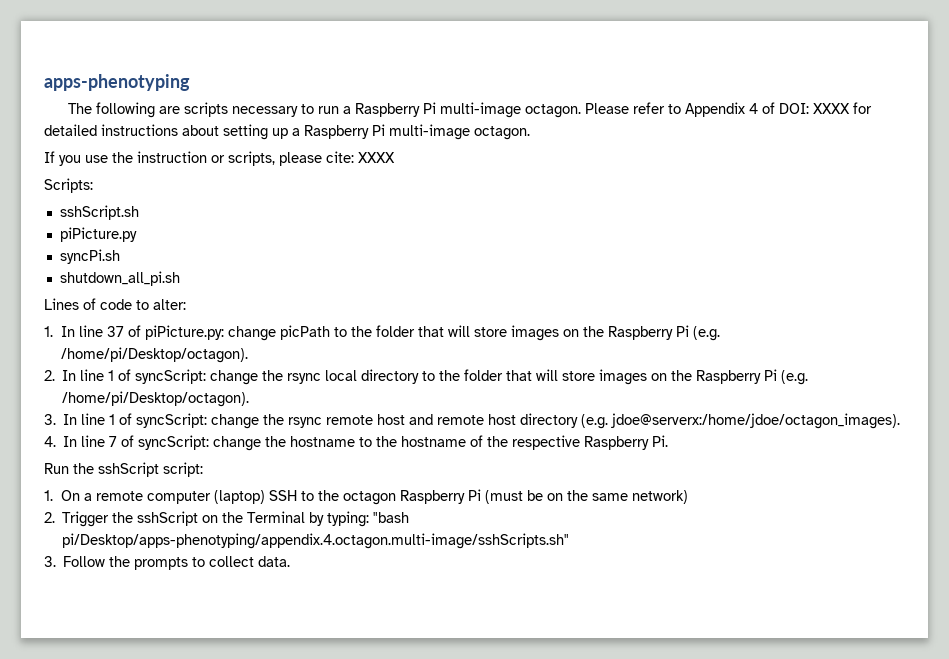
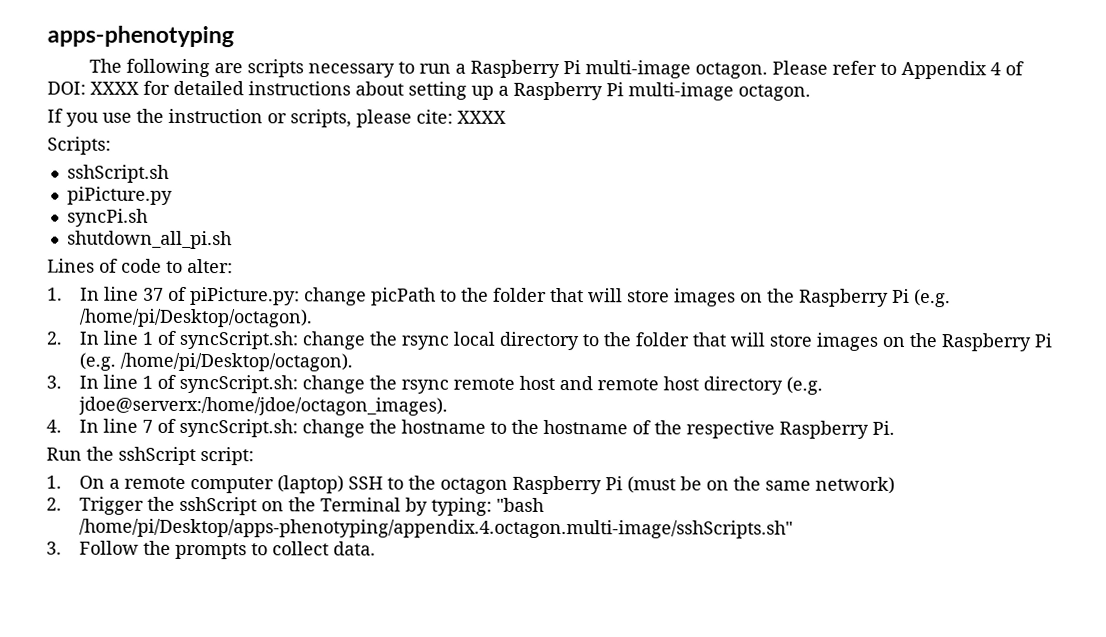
[135,369,207,384] syncScript: -> [179,330,299,350] syncScript.sh:
[136,413,208,428] syncScript: -> [179,374,299,394] syncScript.sh:
[138,435,210,450] syncScript: -> [179,418,299,438] syncScript.sh:
[62,533,570,549] pi/Desktop/apps-phenotyping/appendix.4.octagon.multi-image/sshScripts.sh" -> [79,518,794,539] /home/pi/Desktop/apps-phenotyping/appendix.4.octagon.multi-image/sshScripts.sh"

